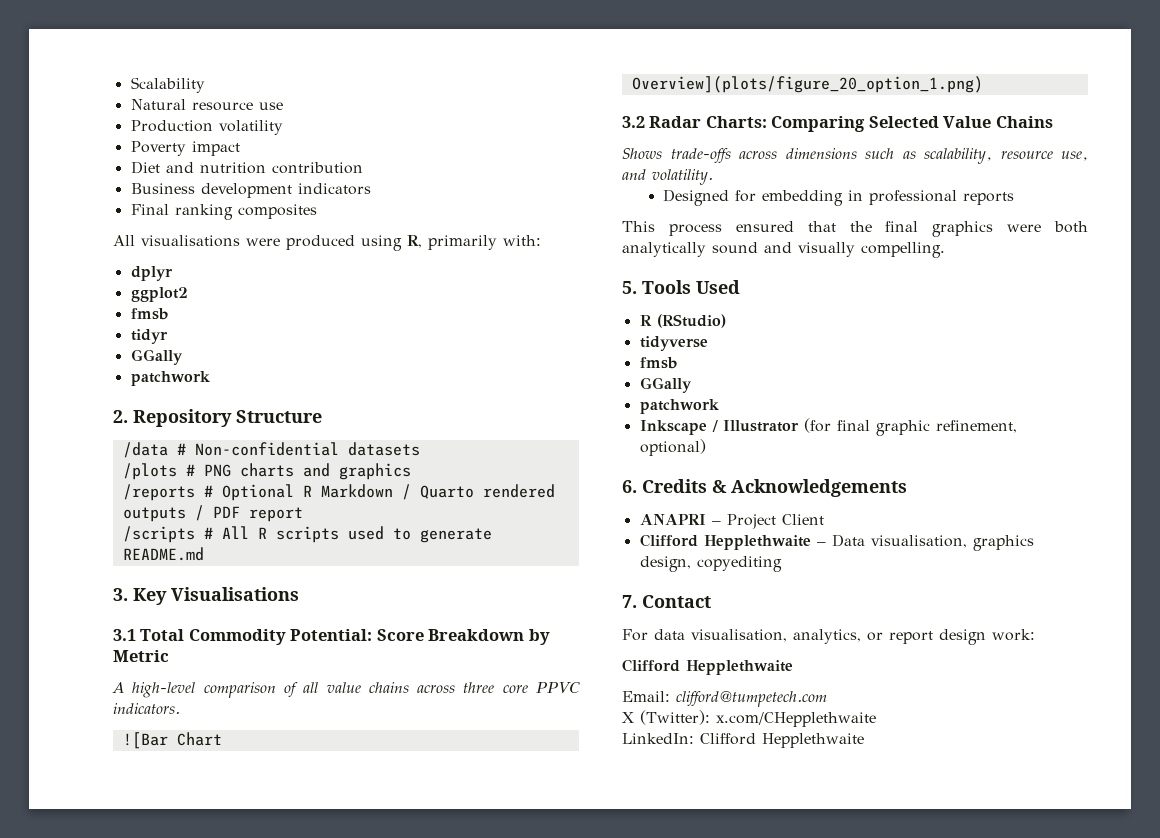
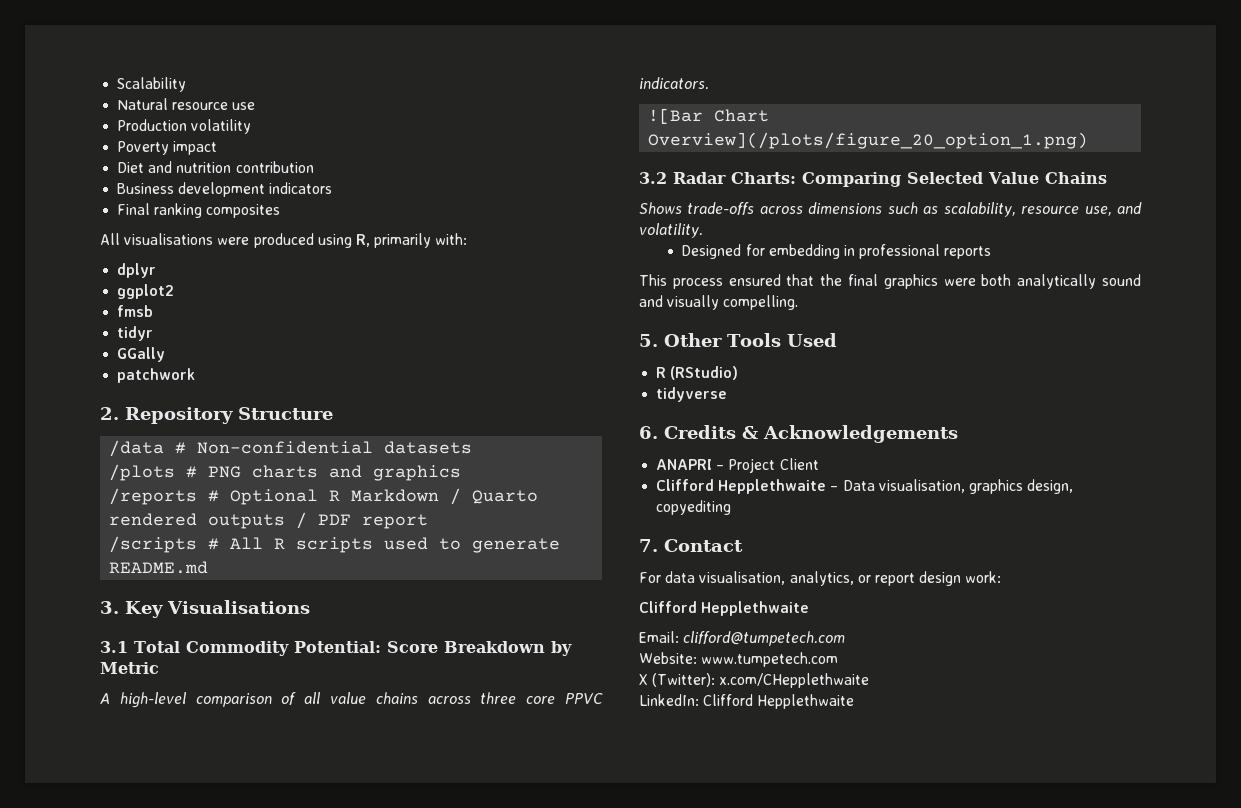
[631,76,983,93] Overview](plots/figure_20_option_1.png) -> [648,132,1089,149] Overview](/plots/figure_20_option_1.png)
(637, 287) none -> [664,333,722,347] Other
[639,357,677,369] [639,377,692,393] [639,399,719,414] [639,418,1017,436] [639,439,706,456] // fmsb // GGally // patchwork // Inkscape / Illustrator (for final graphic refinement, optional) -> (728, 394) none
(827, 699) none -> [639,652,839,667] // Website: www.tumpetech.com

